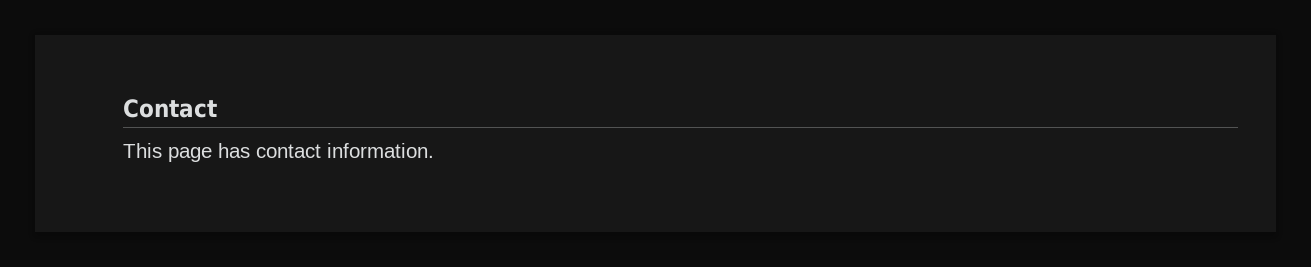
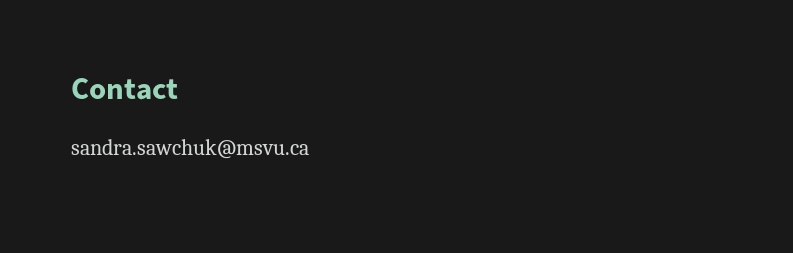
[123,143,434,162] This page has contact information. -> [71,139,309,159] sandra.sawchuk@msvu.ca

